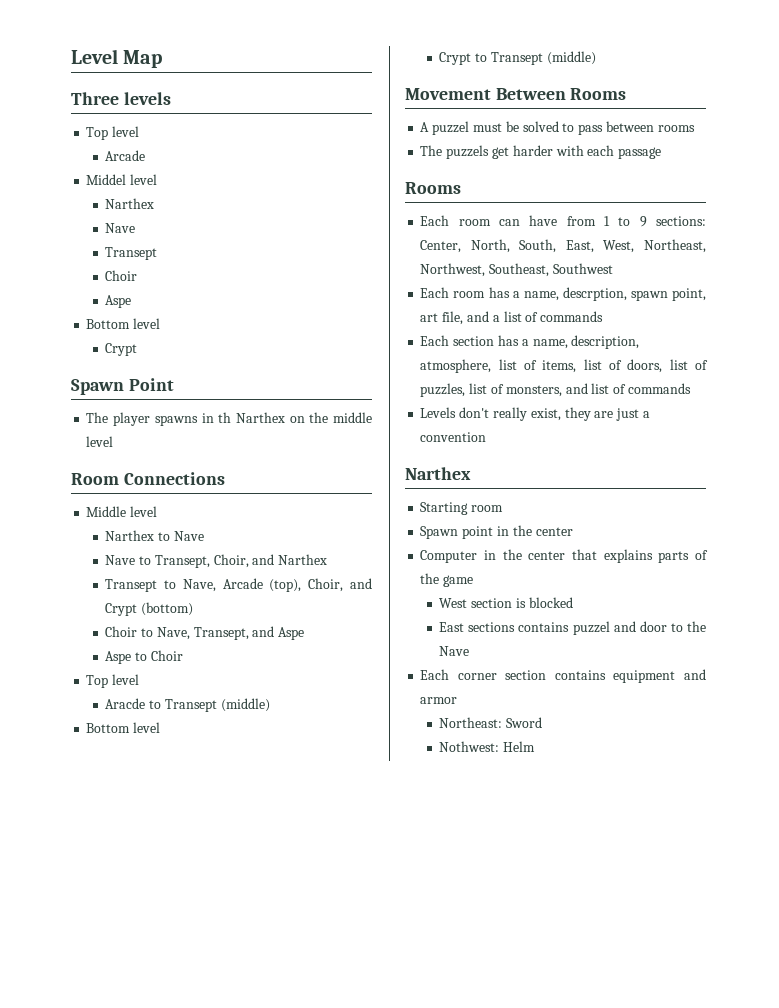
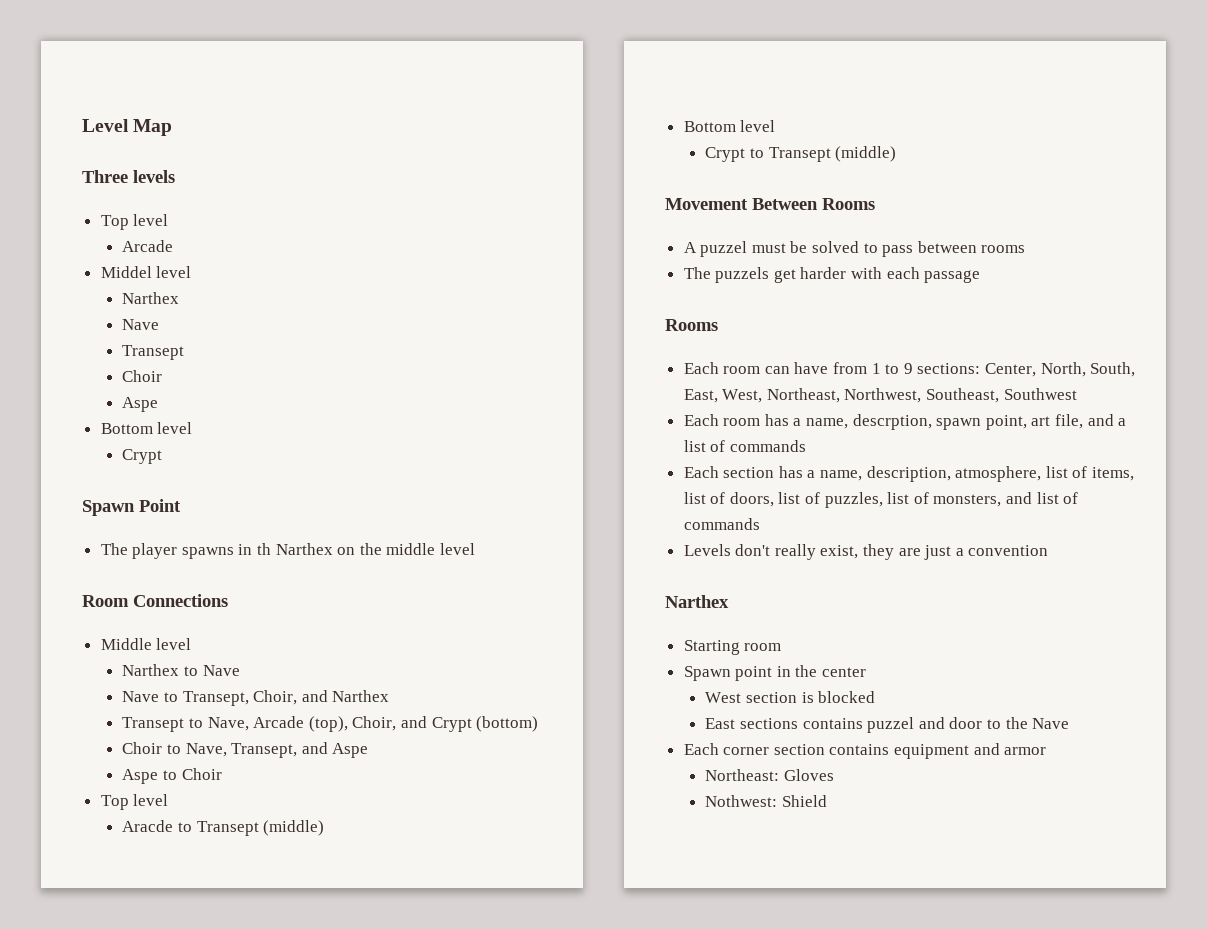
[420,549,708,563] [420,573,474,587] // Computer in the center that explains parts of the game -> (867, 672) none
[506,717,543,728] Sword -> [783,769,834,781] Gloves
[503,741,536,752] Helm -> [781,795,827,807] Shield

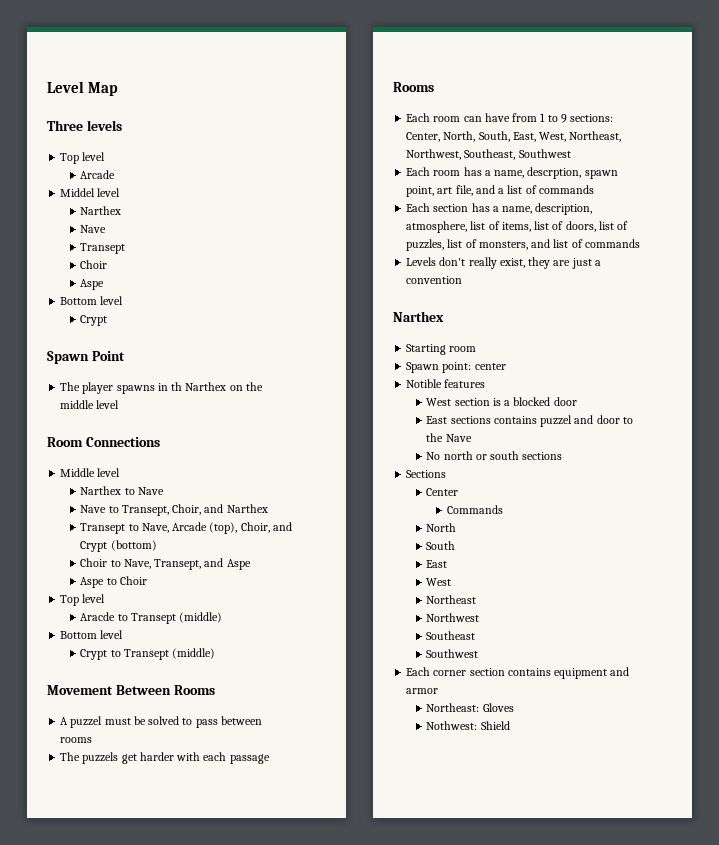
[735,665,818,681] point in the -> [442,362,472,373] point:
(867, 672) none -> [406,379,486,388] // Notible features
(814, 697) none -> [504,400,511,406] a
(876, 697) none -> [553,397,577,406] door
(1070, 723) none -> [426,451,563,460] [406,470,447,478] [426,488,459,496] [446,505,503,514] [426,523,457,532] [426,541,456,550] [426,560,448,568] [426,578,452,586] [426,595,477,604] [426,613,480,622] [426,631,476,640] [426,649,479,658] // No north or south sections // Sections // Center // Commands // North // South // East // West // Northeast // Northwest // Southeast // Southwest

